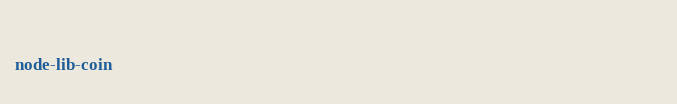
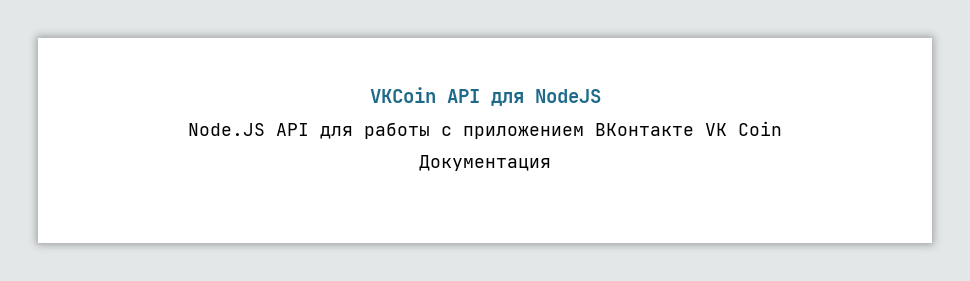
[15,58,113,70] node-lib-coin -> [369,87,601,106] [188,121,782,139] [419,155,551,171] VKCoin API для NodeJS // Node.JS API для работы с приложением ВКонтакте VK Coin // Документация

